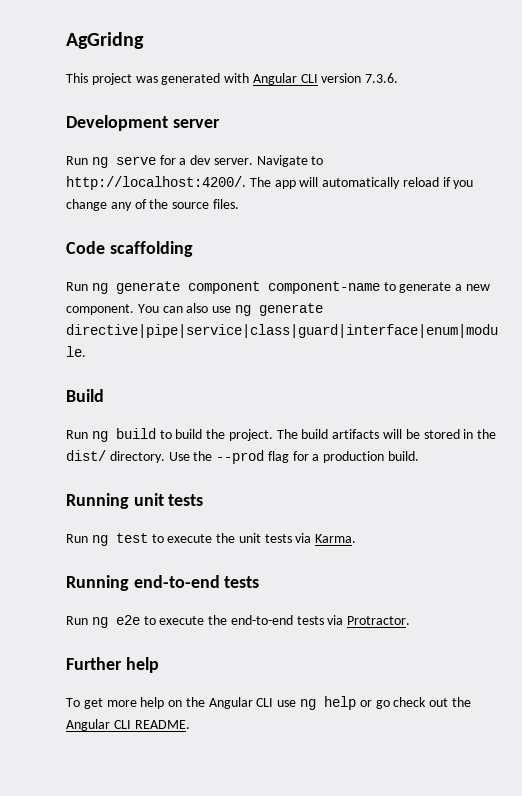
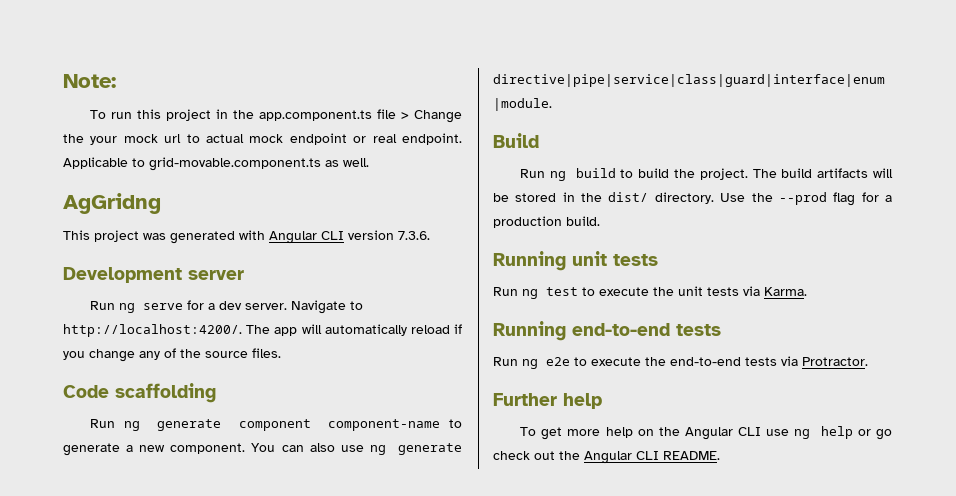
(66, 40) none -> [63,74,116,88] [90,109,463,123] [63,133,462,145] [63,157,369,171] Note: // To run this project in the app.component.ts file > Change the your mock url to actual mock endpoint or real endpoint. Applicable to grid-movable.component.ts as well. //

